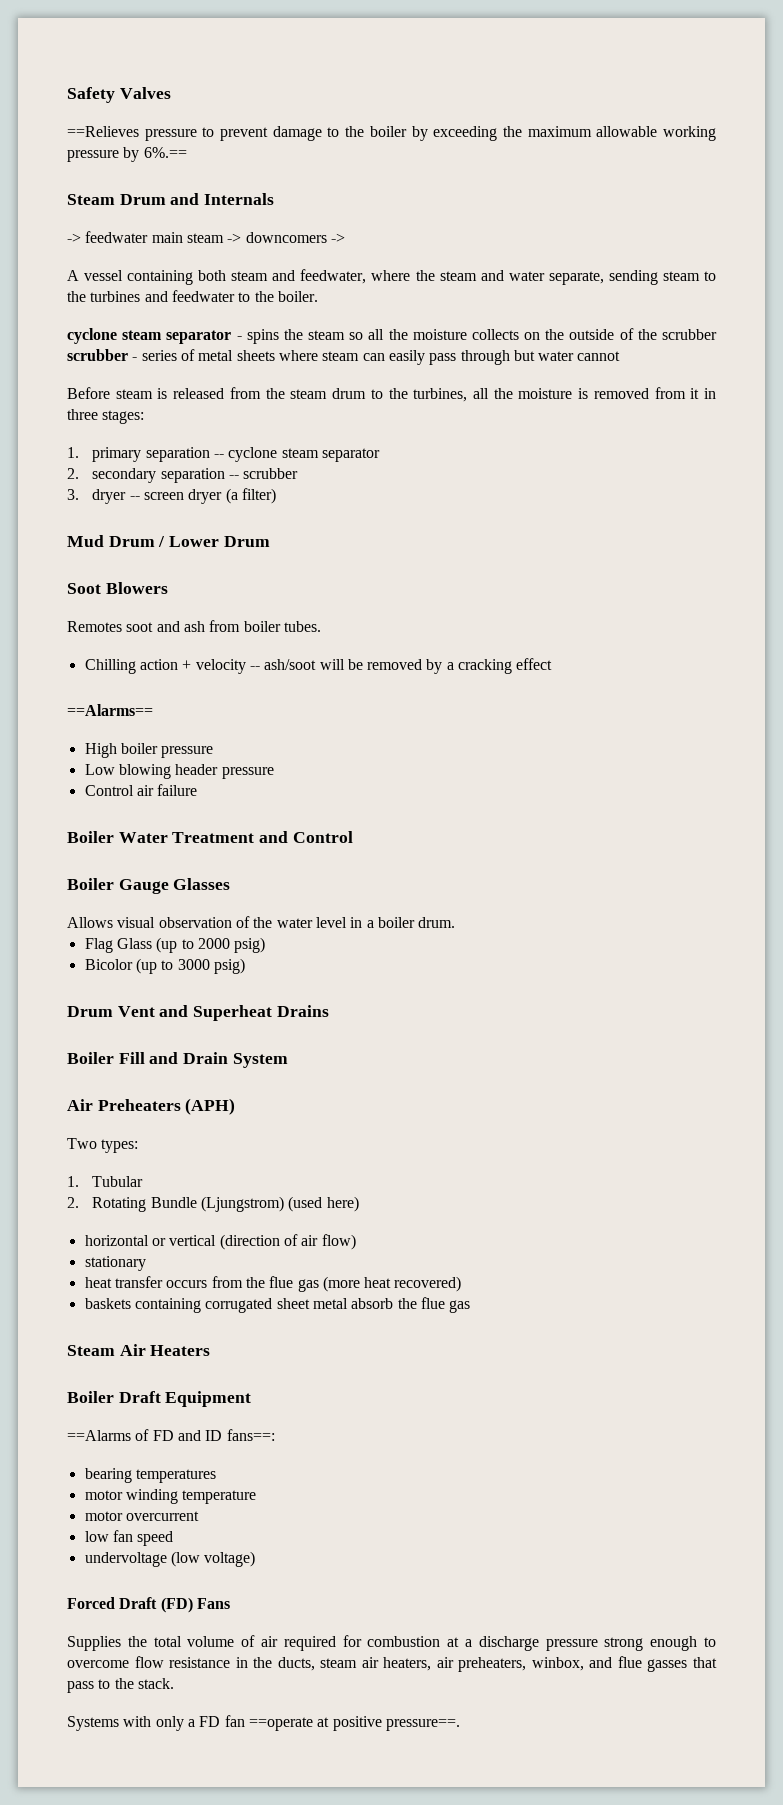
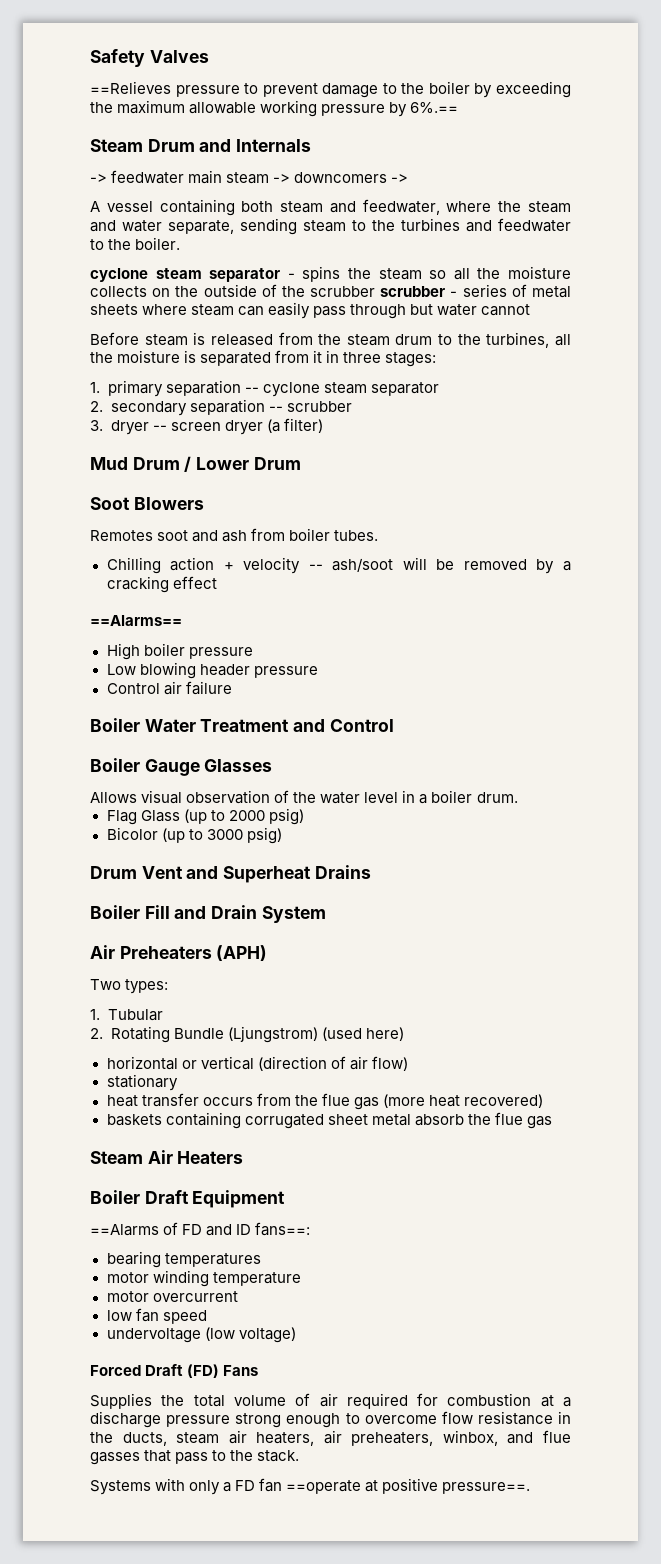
[593,388,649,399] removed -> [200,352,272,366] separated

